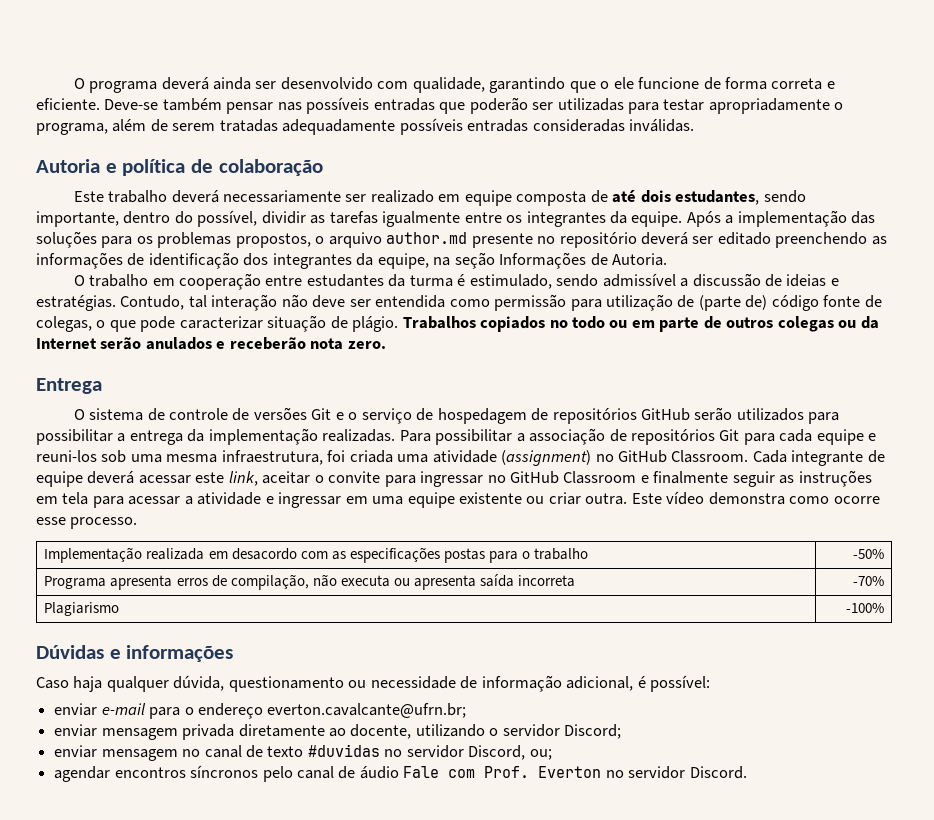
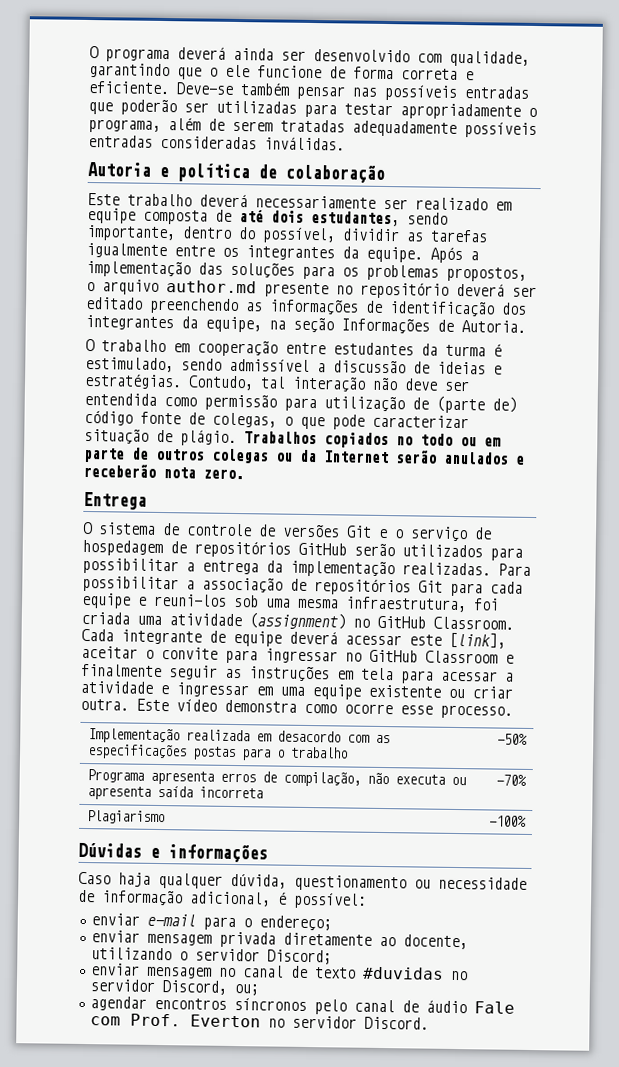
[228,471,258,486] link, -> [449,632,506,649] [link],
[197,703,467,719] endereço everton.cavalcante@ufrn.br; -> [258,915,332,932] endereço;

